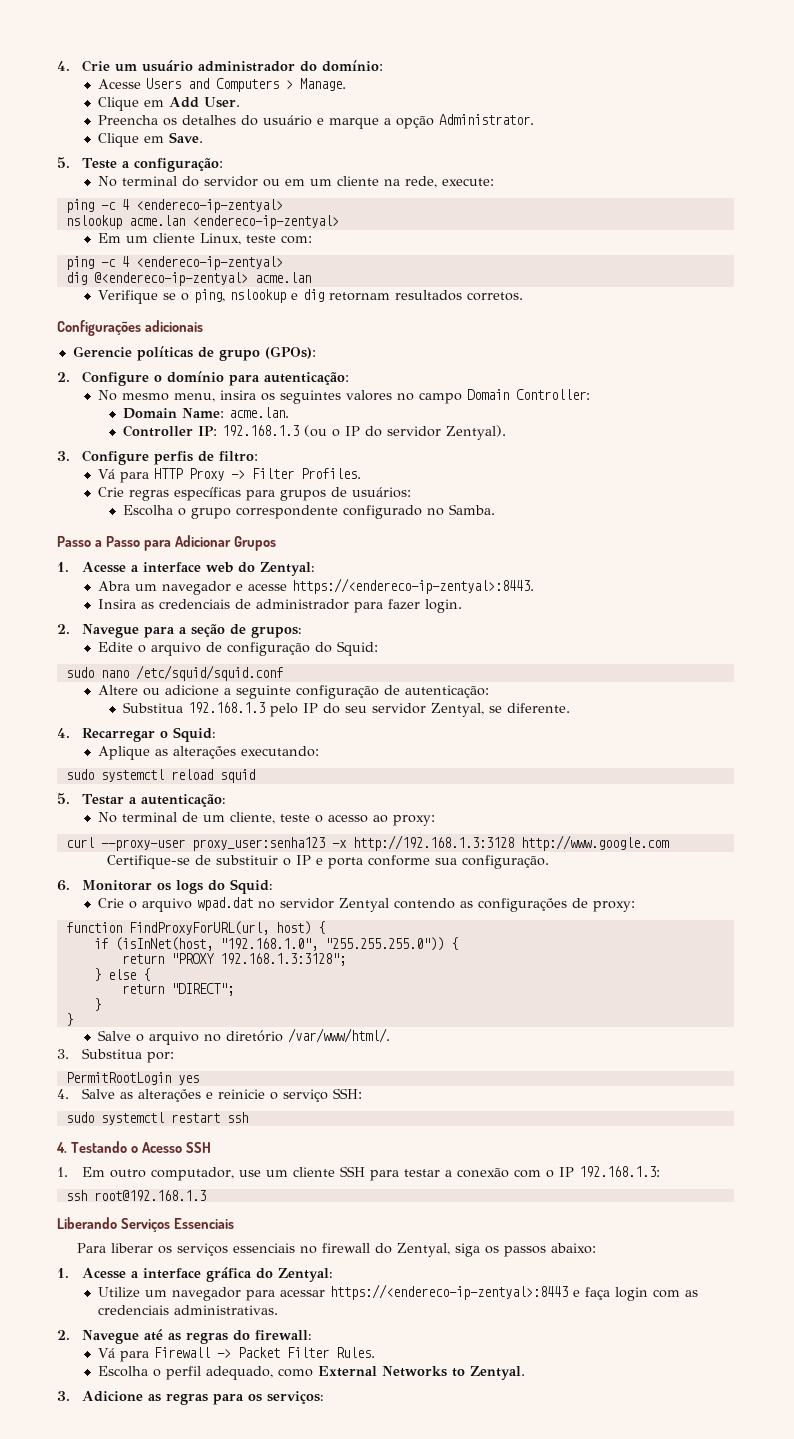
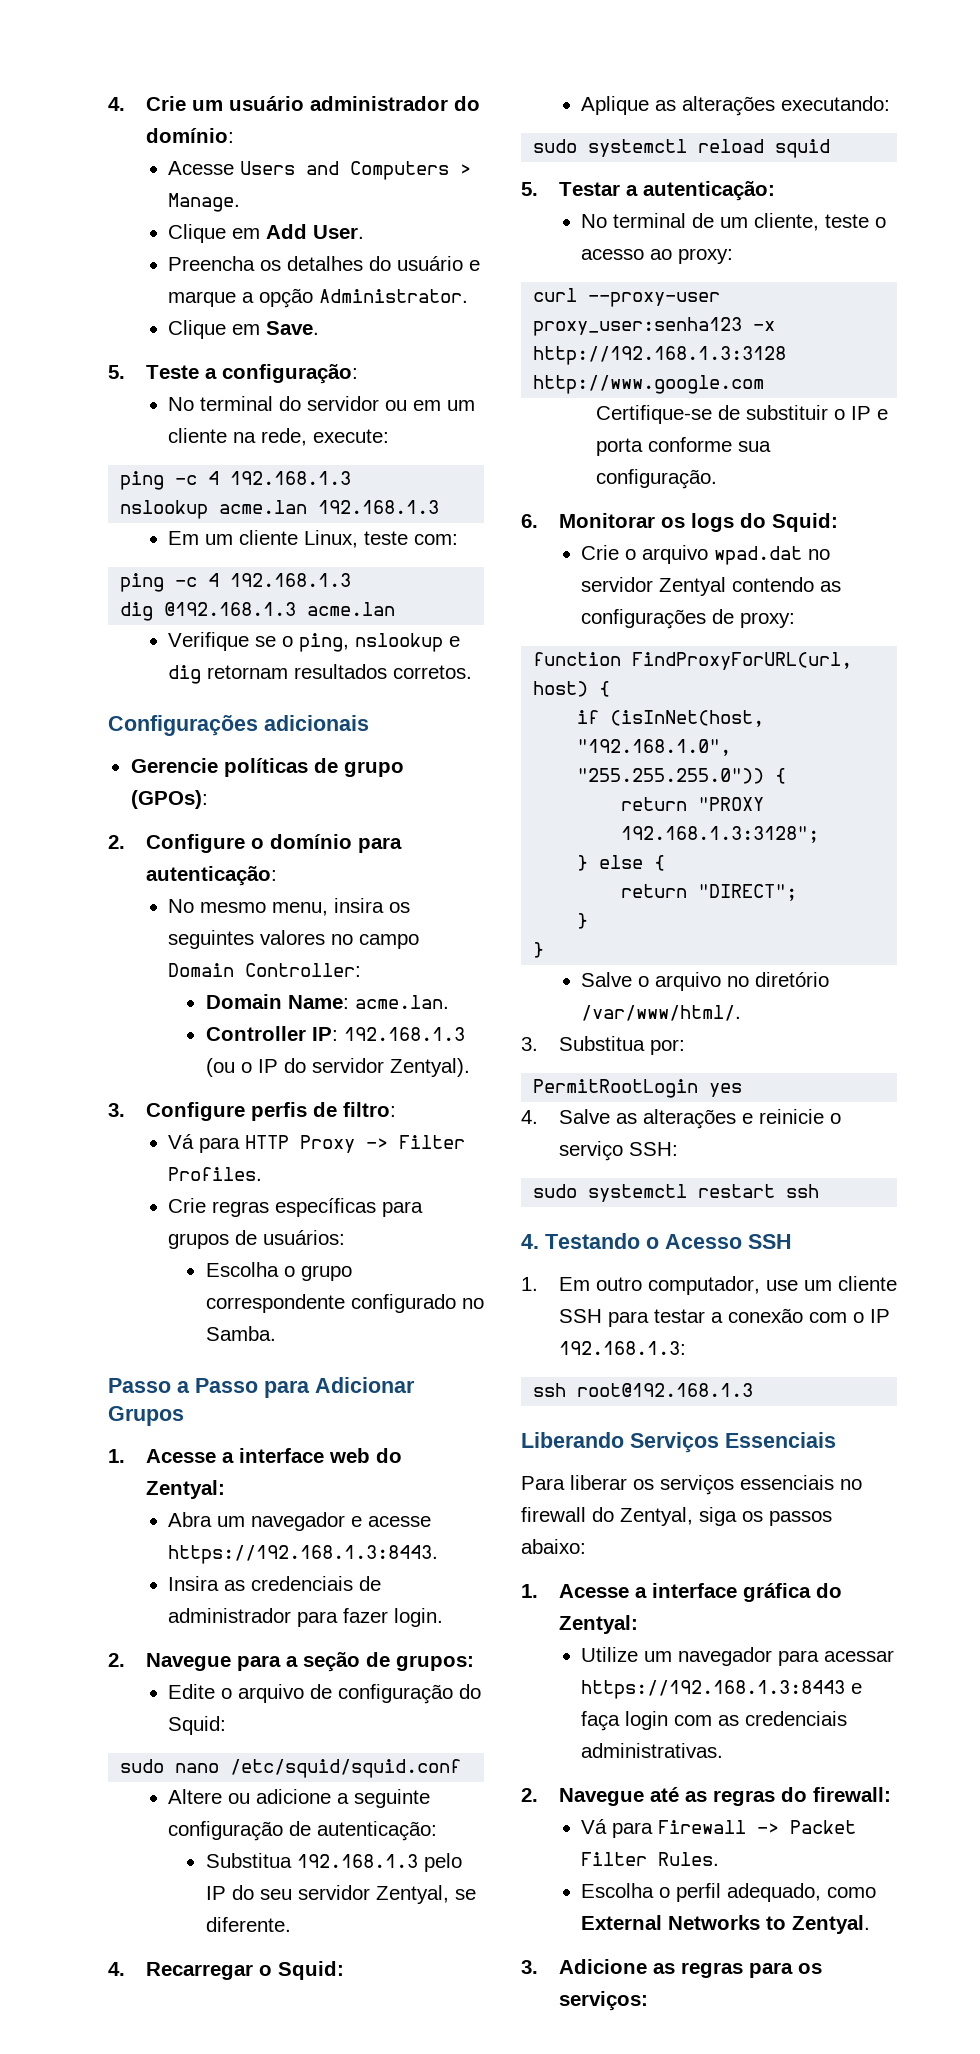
[135,199,283,213] <endereco-ip-zentyal> -> [230,471,352,485] 192.168.1.3
[191,215,339,229] <endereco-ip-zentyal> -> [318,500,440,514] 192.168.1.3
[135,256,283,270] [65,272,248,286] <endereco-ip-zentyal> // dig @<endereco-ip-zentyal> -> [230,573,352,587] [120,602,297,621] 192.168.1.3 // dig @192.168.1.3
[292,578,535,594] https://<endereco-ip-zentyal>:8443. -> [168,1545,439,1564] https://192.168.1.3:8443.
[330,1284,569,1300] https://<endereco-ip-zentyal>:8443 -> [581,1680,846,1699] https://192.168.1.3:8443

